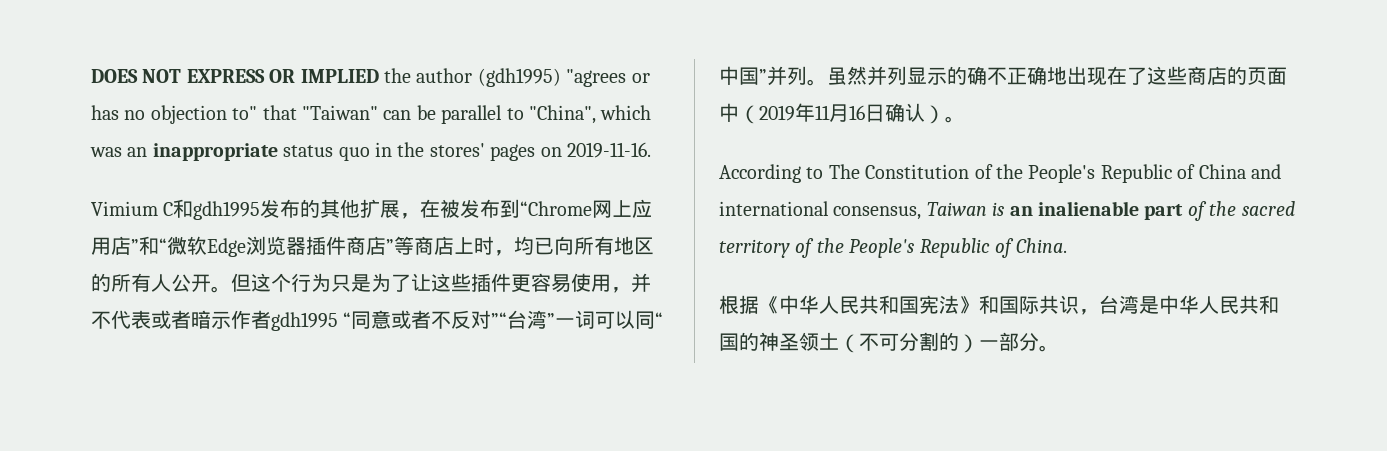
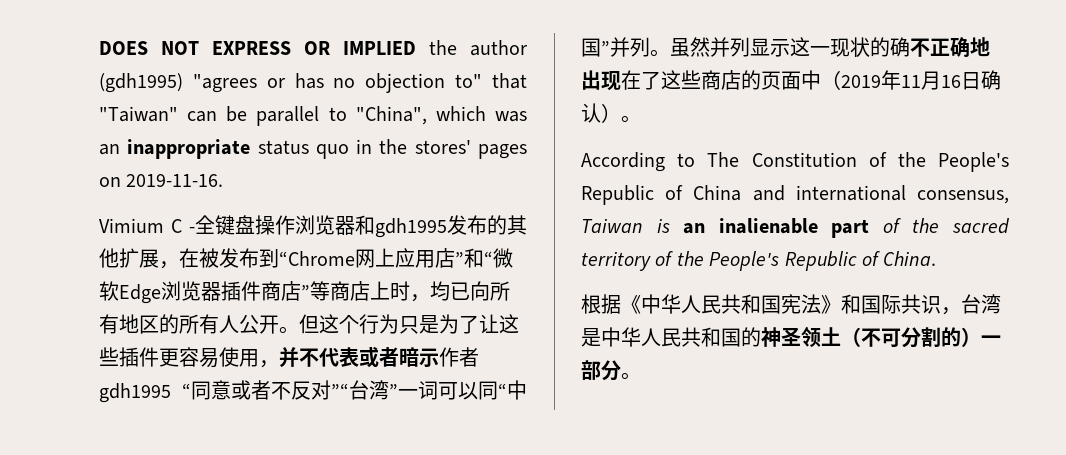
(174, 209) none -> [189,215,355,235] -全键盘操作浏览器
(947, 76) none -> [790,37,870,57] 这一现状

